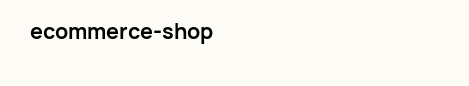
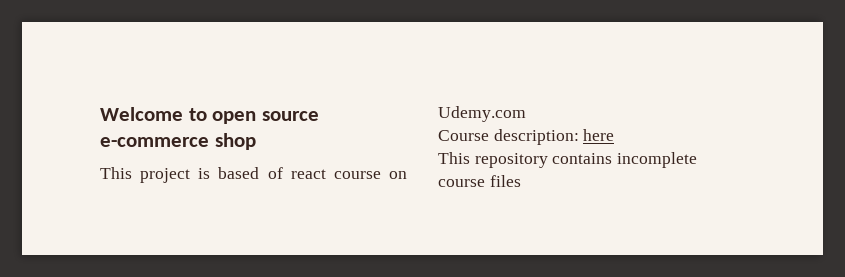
[30,23,213,44] ecommerce-shop -> [100,107,319,124] [100,133,256,150] [100,167,407,183] [438,106,526,122] [438,129,615,145] [438,152,698,168] [438,175,521,187] Welcome to open source e-commerce shop // This project is based of react course on Udemy.com // Course description: here // This repository contains incomplete course files

